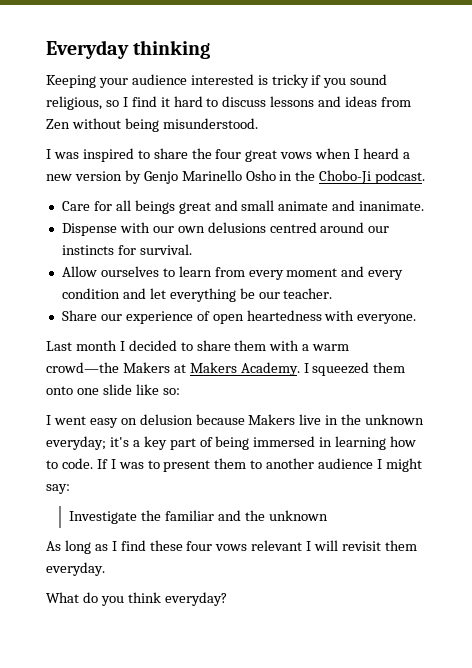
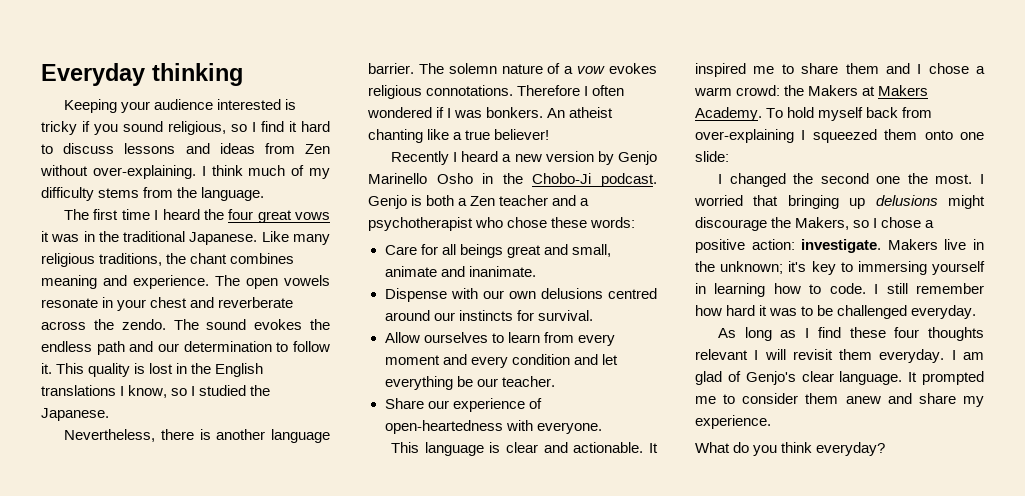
[124,118,258,132] [46,148,352,162] being misunderstood. // I was inspired to share the four great vows when -> [92,165,330,179] [41,187,265,201] [64,209,330,223] [41,231,330,245] [41,253,295,267] [41,275,330,289] [41,297,294,311] [41,319,330,330] [41,341,330,355] [41,363,264,377] [41,385,271,398] [41,408,109,421] [64,429,331,443] [368,63,657,74] [368,85,625,99] [367,107,614,118] [368,129,550,143] [391,151,450,165] over-explaining. I think much of my difficulty stems from the language. // The first time I heard the four great vows it was in the traditional Japanese. Like many religious traditions, the chant combines meaning and experience. The open vowels resonate in your chest and reverberate across the zendo. The sound evokes the endless path and our determination to follow it. This quality is lost in the English translations I know, so I studied the Japanese. // Nevertheless, there is another language barrier. The solemn nature of a vow evokes religious connotations. Therefore I often wondered if I was bonkers. An atheist chanting like a true believer! // Recently
(426, 177) none -> [368,195,590,209] [368,217,636,231] Genjo is both a Zen teacher and a psychotherapist who chose these words:
[241,200,275,211] small -> [571,244,611,257] small,
[212,310,322,324] open heartedness -> [384,420,503,434] open-heartedness
[46,340,350,351] [46,362,300,376] Last month I decided to share them with a warm crowd—the Makers at Makers Academy. -> [391,442,658,456] [695,63,985,77] [694,85,929,96] [695,107,933,121] [695,129,794,143] This language is clear and actionable. It inspired me to share them and I chose a warm crowd: the Makers at Makers Academy. To hold myself back from over-explaining
[102,384,180,395] [46,414,425,428] [46,436,316,450] slide like so: // I went easy on delusion because Makers live in the unknown everyday; it's a key part of being immersed -> [695,151,729,162] [718,173,984,187] [694,195,985,209] [695,217,935,231] [695,239,984,253] [695,261,985,275] slide: // I changed the second one the most. I worried that bringing up delusions might discourage the Makers, so I chose a positive action: investigate. Makers live in the unknown; it's key to immersing yourself
[96,458,422,472] [46,484,70,494] [69,510,328,524] If I was to present them to another audience I might say: // Investigate the familiar and the unknown -> [874,283,984,294] [695,305,977,319] I still remember how hard it was to be challenged everyday.
[215,544,248,551] vows -> [928,327,984,341] thoughts
(105, 569) none -> [951,350,984,360] [695,371,984,385] [695,393,984,407] [695,415,771,429] I am glad of Genjo's clear language. It prompted me to consider them anew and share my experience.

